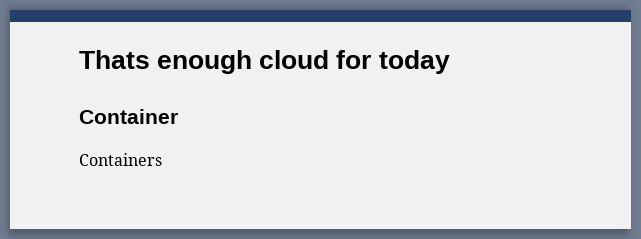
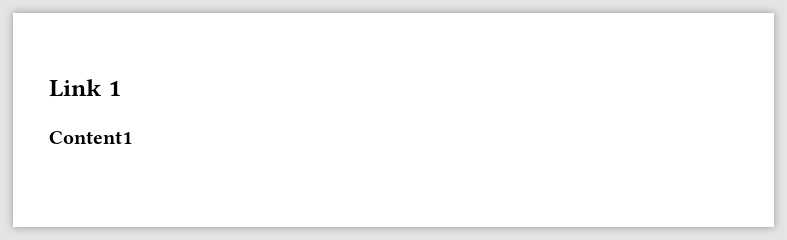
[79,50,450,74] [79,109,178,124] [79,153,162,166] Thats enough cloud for today // Container // Containers -> [49,79,121,97] [49,131,132,144] Link 1 // Content1

